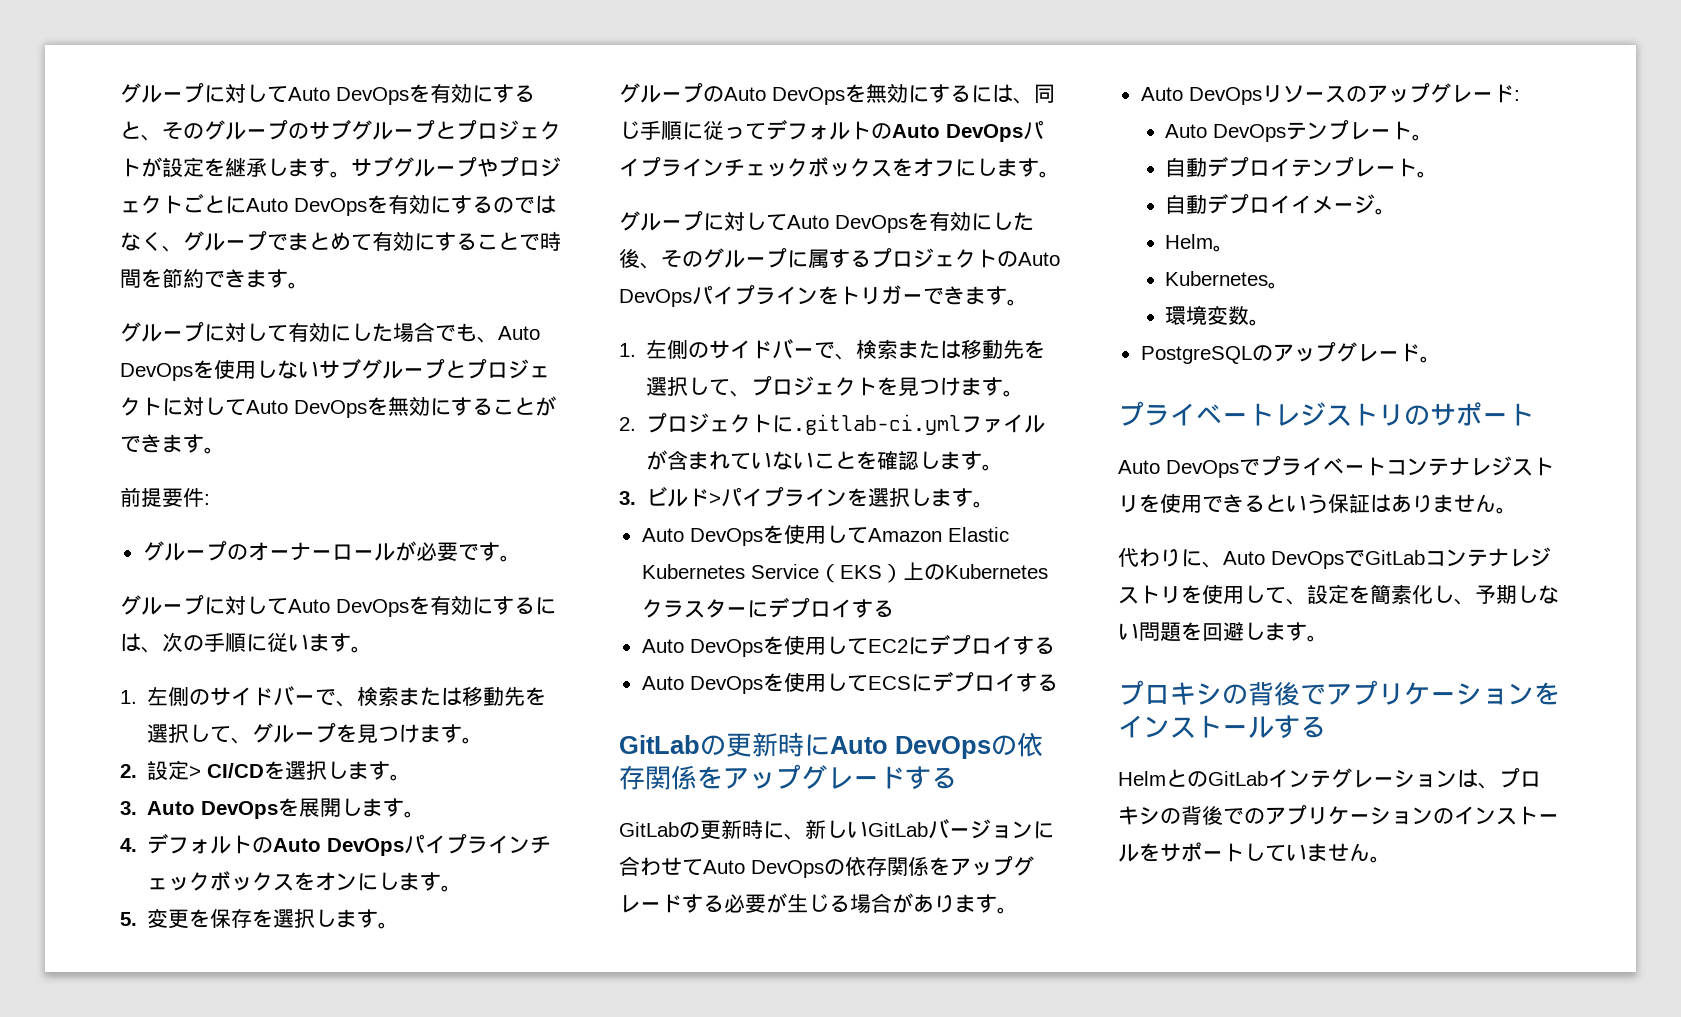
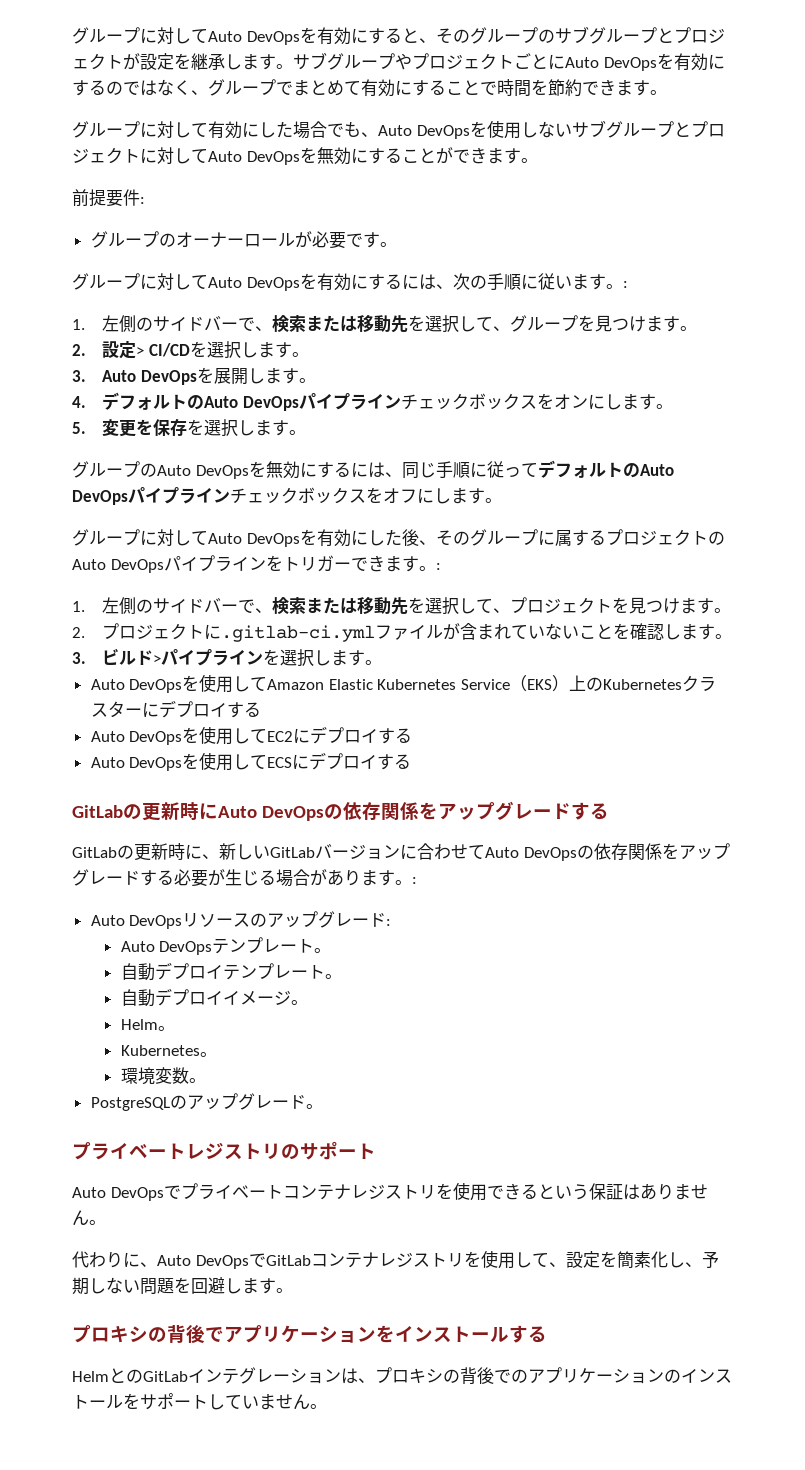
(372, 649) none -> [622,281,628,288] :
(1028, 302) none -> [435,563,441,570] :
(1018, 910) none -> [412,877,417,884] :

